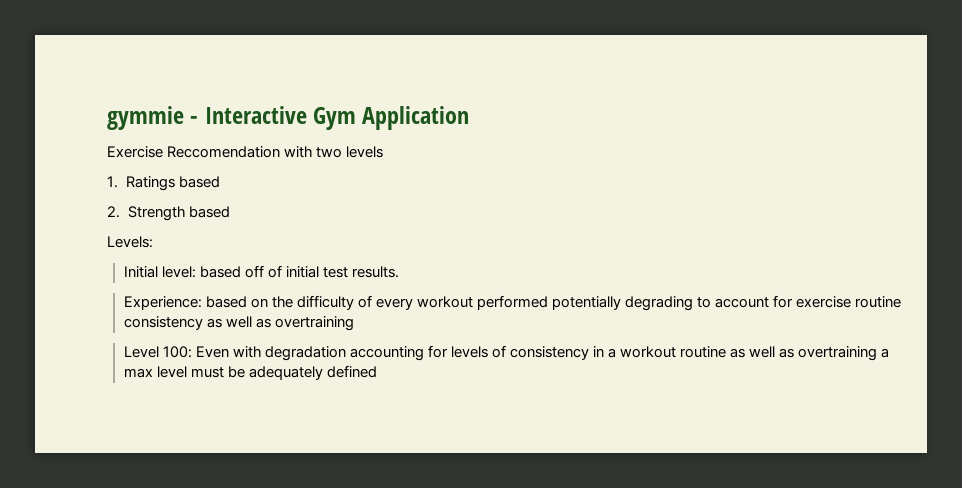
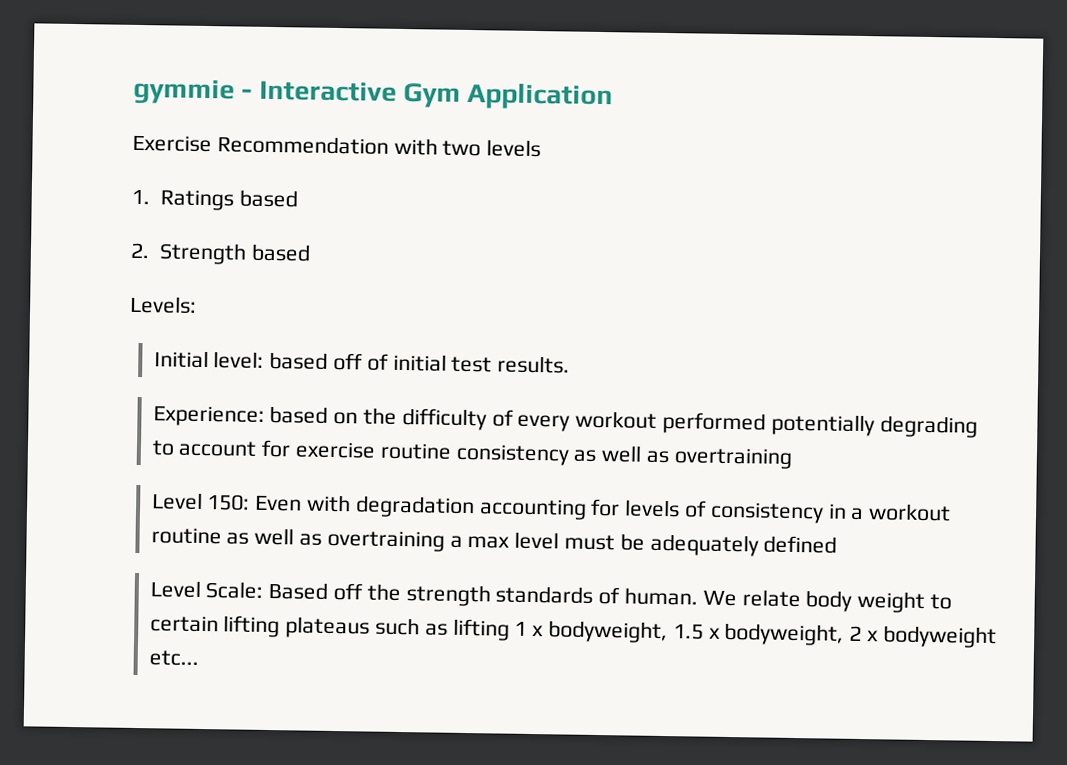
[167,146,281,158] Reccomendation -> [216,135,389,155] Recommendation
[162,346,192,358] 100: -> [207,494,251,511] 150:
(377, 371) none -> [149,580,953,613] [149,615,997,649] [148,650,199,666] // Level Scale: Based off the strength standards of human. We relate body weight to certain lifting plateaus such as lifting 1 x bodyweight, 1.5 x bodyweight, 2 x bodyweight etc...

